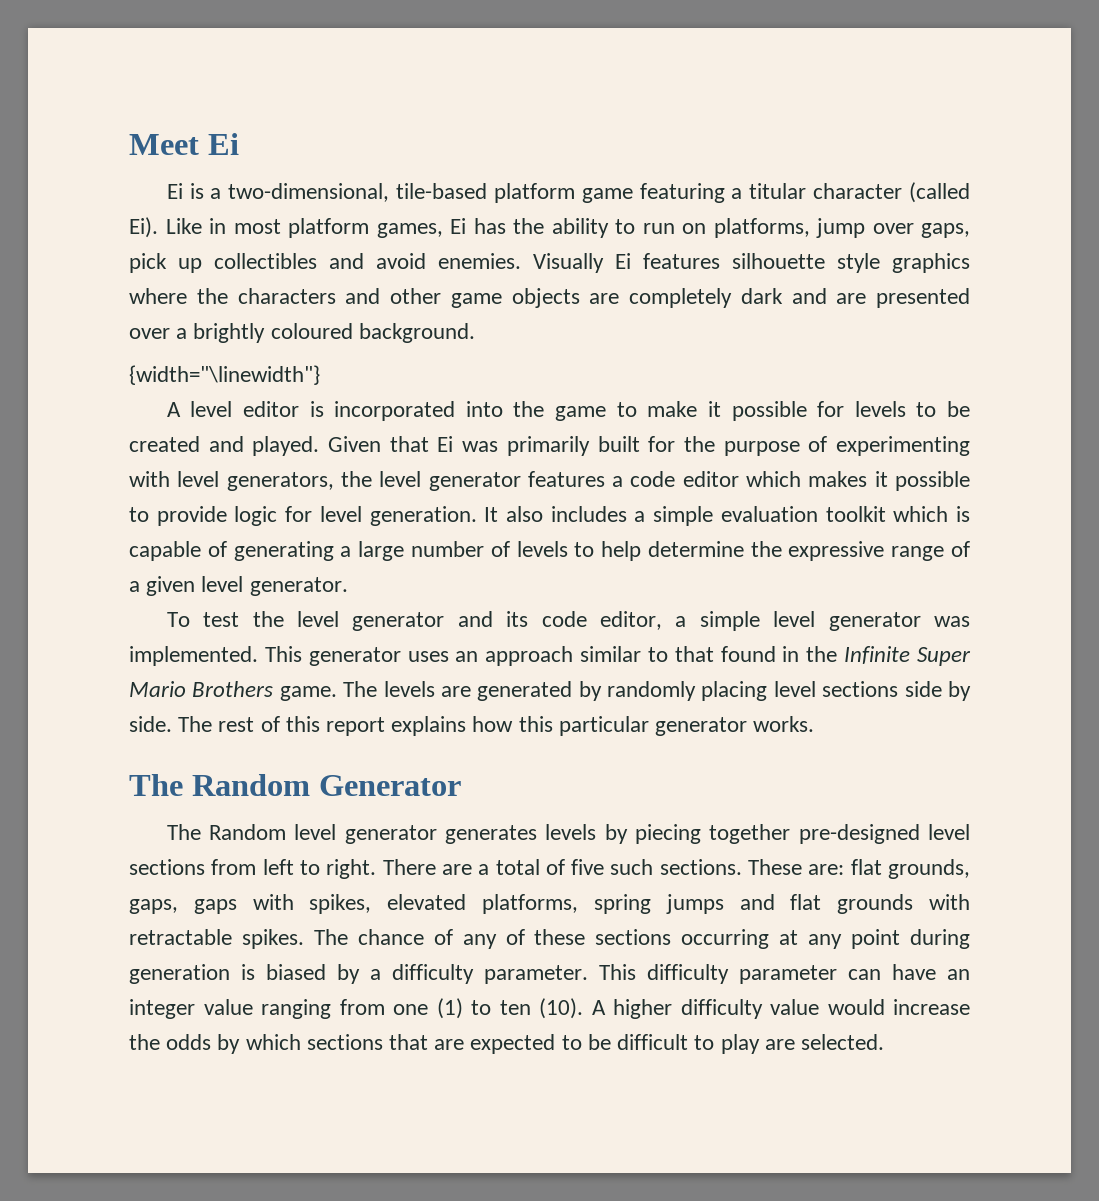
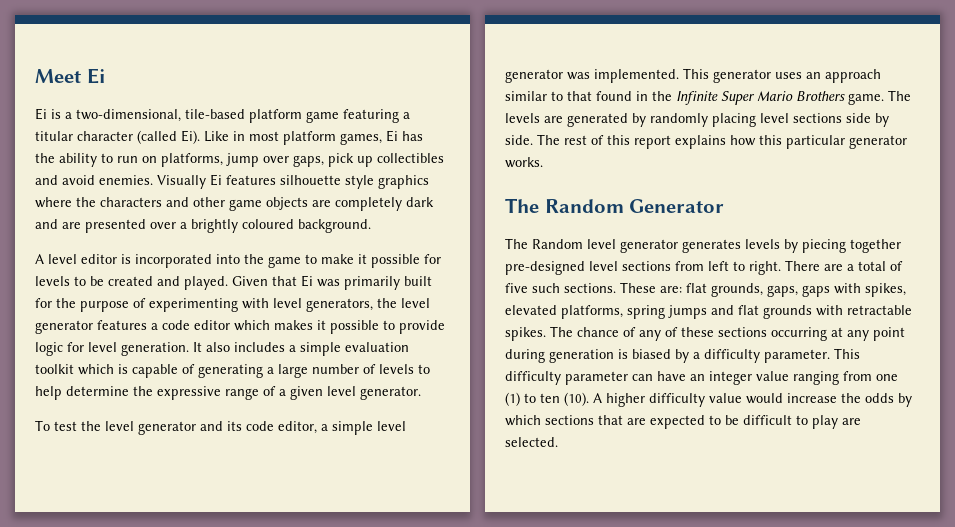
[129,365,320,385] // {width="\linewidth"} -> (371, 226) none

